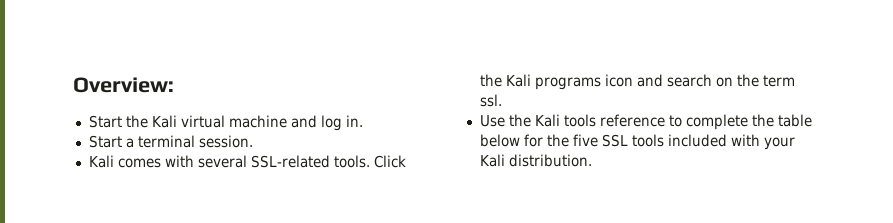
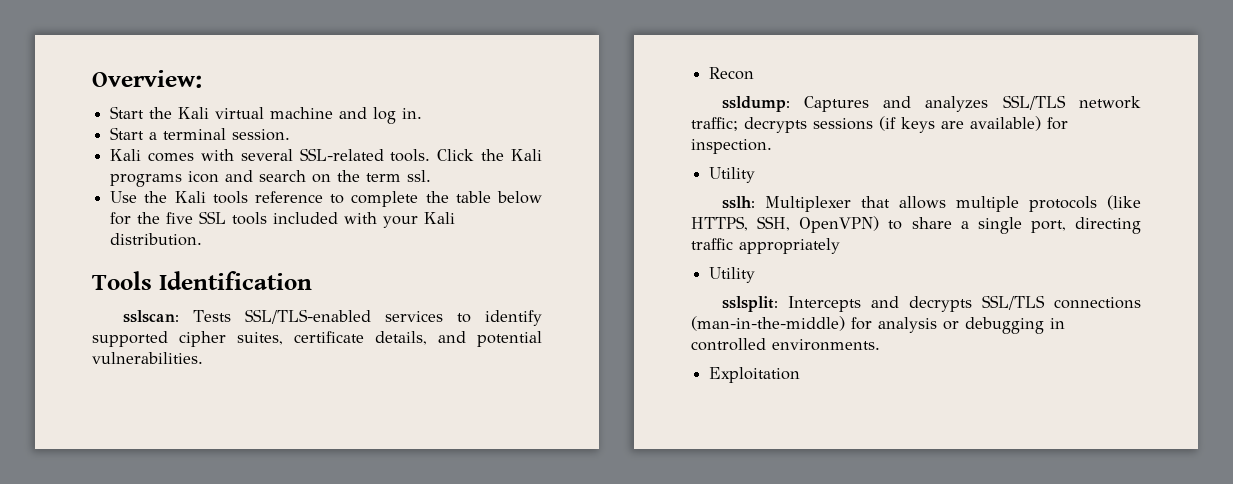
(592, 160) none -> [92,271,312,290] [122,309,542,326] [92,331,542,347] [92,352,203,364] [709,67,755,80] [721,95,1141,112] [691,116,1068,133] [691,139,772,154] [709,167,756,183] [721,195,1141,212] [691,216,1141,234] [691,238,840,254] [709,267,756,283] [721,295,1141,312] [691,316,1065,334] [691,338,880,351] [709,367,801,383] // Tools Identification // sslscan: Tests SSL/TLS-enabled services to identify supported cipher suites, certificate details, and potential vulnerabilities. // Recon // ssldump: Captures and analyzes SSL/TLS network traffic; decrypts sessions (if keys are available) for inspection. // Utility // sslh: Multiplexer that allows multiple protocols (like HTTPS, SSH, OpenVPN) to share a single port, directing traffic appropriately // Utility // sslsplit: Intercepts and decrypts SSL/TLS connections (man-in-the-middle) for analysis or debugging in controlled environments. // Exploitation

